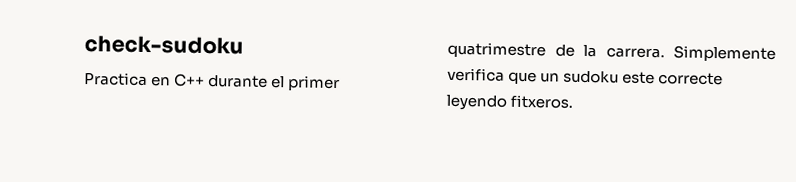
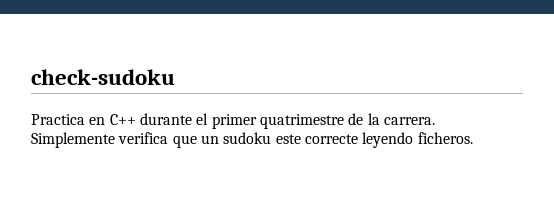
[510,94,574,109] fitxeros. -> [417,132,473,144] ficheros.

